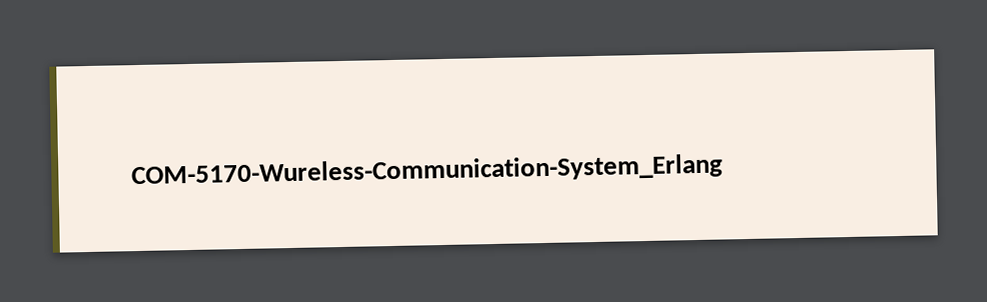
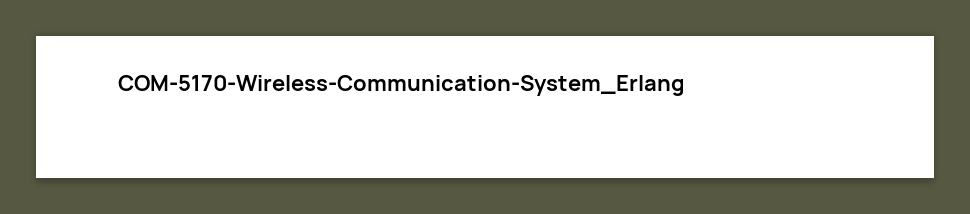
[131,153,723,189] COM-5170-Wureless-Communication-System_Erlang -> [118,75,685,96] COM-5170-Wireless-Communication-System_Erlang

